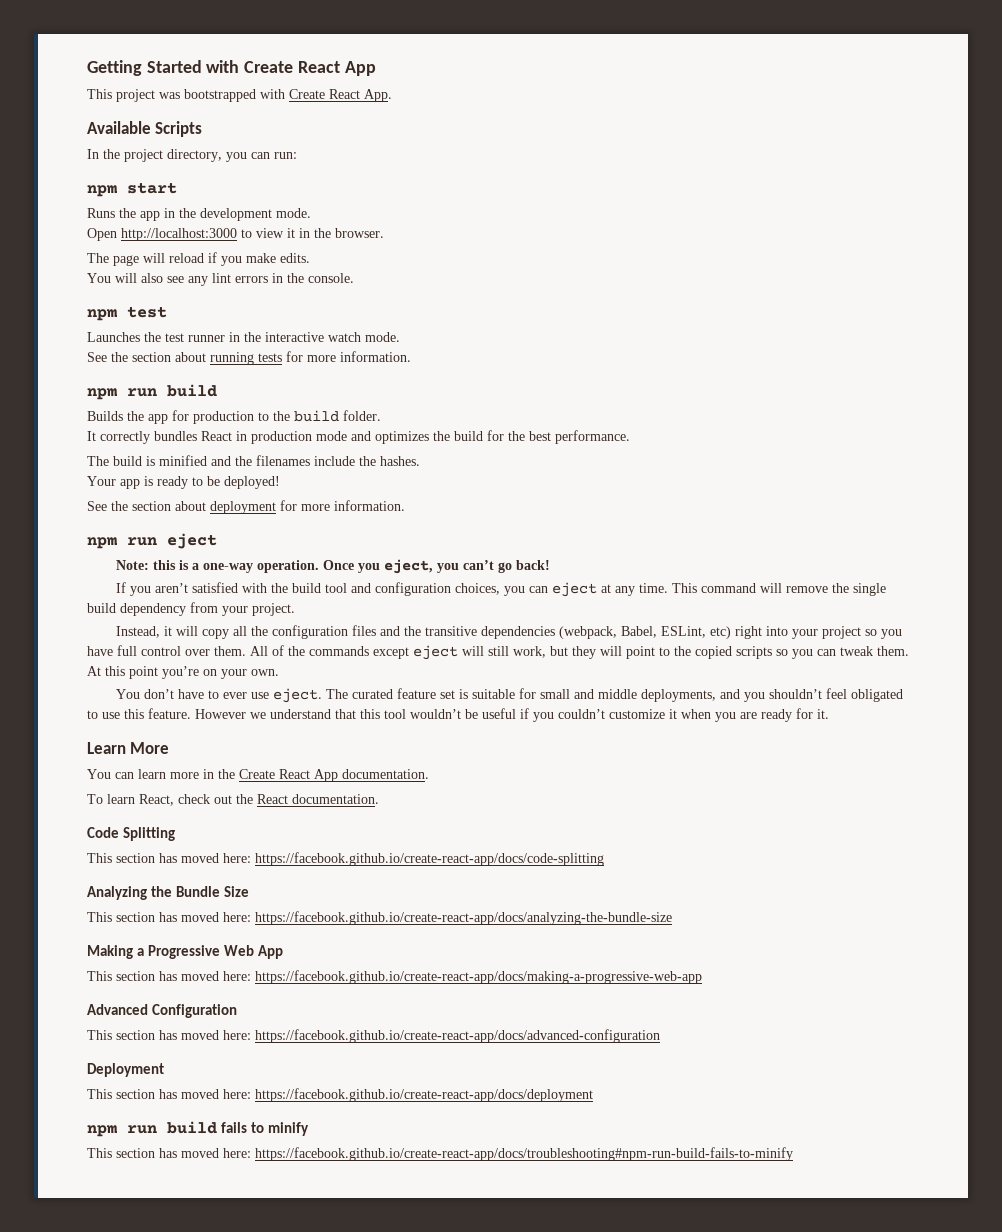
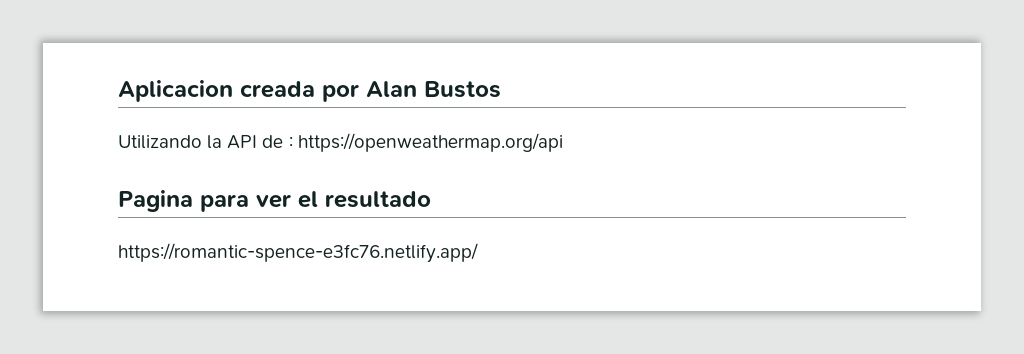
[87,60,376,76] [87,89,392,102] [87,121,203,137] [87,149,297,162] [87,182,177,197] [87,208,311,221] [87,228,384,241] [87,252,310,266] [87,273,354,286] [87,306,167,321] [87,332,400,342] [87,351,411,365] [87,384,217,400] [87,410,381,424] [87,430,630,444] [87,455,420,466] [87,476,280,489] [87,500,405,514] [87,533,217,549] [115,559,550,574] [115,582,886,597] [87,602,295,616] [115,625,902,639] [87,645,909,660] [87,666,279,679] [115,688,903,703] [87,708,829,722] [87,742,170,754] [87,769,429,782] [87,794,379,806] [87,827,176,841] [87,852,604,866] [87,886,250,900] [87,911,672,925] [87,945,284,959] [87,970,702,984] [87,1004,238,1018] [87,1029,660,1043] [87,1063,164,1077] [87,1088,593,1102] [87,1121,310,1137] [87,1147,793,1161] Getting Started with Create React App // This project was bootstrapped with Create React App. // Available Scripts // In the project directory, you can run: // npm start // Runs the app in the development mode. // Open http://localhost:3000 to view it in the browser. // The page will reload if you make edits. // You will also see any lint errors in the console. // npm test // Launches the test runner in the interactive watch mode. // See the section about running tests for more information. // npm run build // Builds the app for production to the build folder. // It correctly bundles React in production mode and optimizes the build for the best performance. // The build is minified and the filenames include the hashes. // Your app is ready to be deployed! // See the section about deployment for more information. // npm run eject // Note: this is a one-way operation. Once you eject, you can’t go back! // If you aren’t satisfied with the build tool and configuration choices, you can eject at any time. This command will remove the single build dependency from your project. // Instead, it will copy all the configuration files and the transitive dependencies (webpack, Babel, ESLint, etc) right into your project so you have full control over them. All of the commands except eject will still work, but they will point to the copied scripts so you can tweak them. At this point you’re on your own. // You don’t have to ever use eject. The curated feature set is suitable for small and middle deployments, and you shouldn’t feel obligated to use this feature. However we understand that this tool wouldn’t be useful if you couldn’t customize it when you are ready for it. // Learn More // You can learn more in the Create React App documentation. // To learn React, check out the React documentation. // Code Splitting // This section has moved here: https://facebook.github.io/create-react-app/docs/code-splitting // Analyzing the Bundle Size // This section has moved here: https://facebook.github.io/create-react-app/docs/analyzing-the-bundle-size // Making a Progressive Web App // This section has moved here: https://facebook.github.io/create-react-app/docs/making-a-progressive-web-app // Advanced Configuration // This section has moved here: https://facebook.github.io/create-react-app/docs/advanced-configuration // Deployment // This section has moved here: https://facebook.github.io/create-react-app/docs/deployment // npm run build fails to minify // This section has moved here: https://facebook.github.io/create-react-app/docs/troubleshooting#npm-run-build-fails-to-minify -> [118,80,501,102] [118,133,563,152] [118,190,431,212] [118,243,478,263] Aplicacion creada por Alan Bustos // Utilizando la API de : https://openweathermap.org/api // Pagina para ver el resultado // https://romantic-spence-e3fc76.netlify.app/

